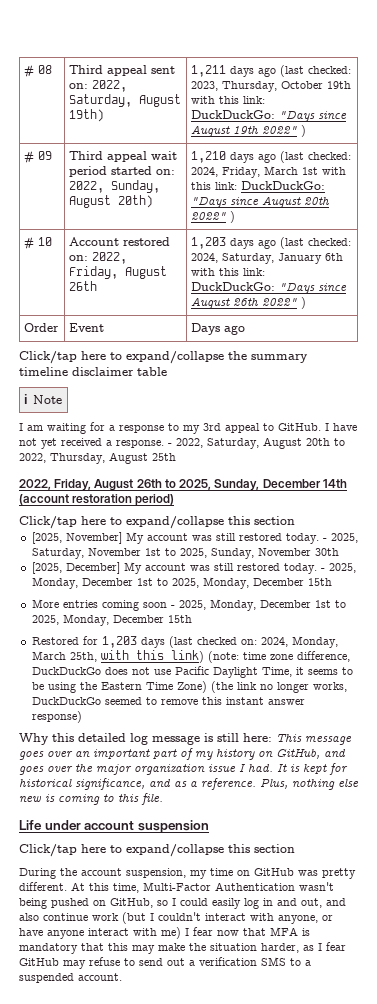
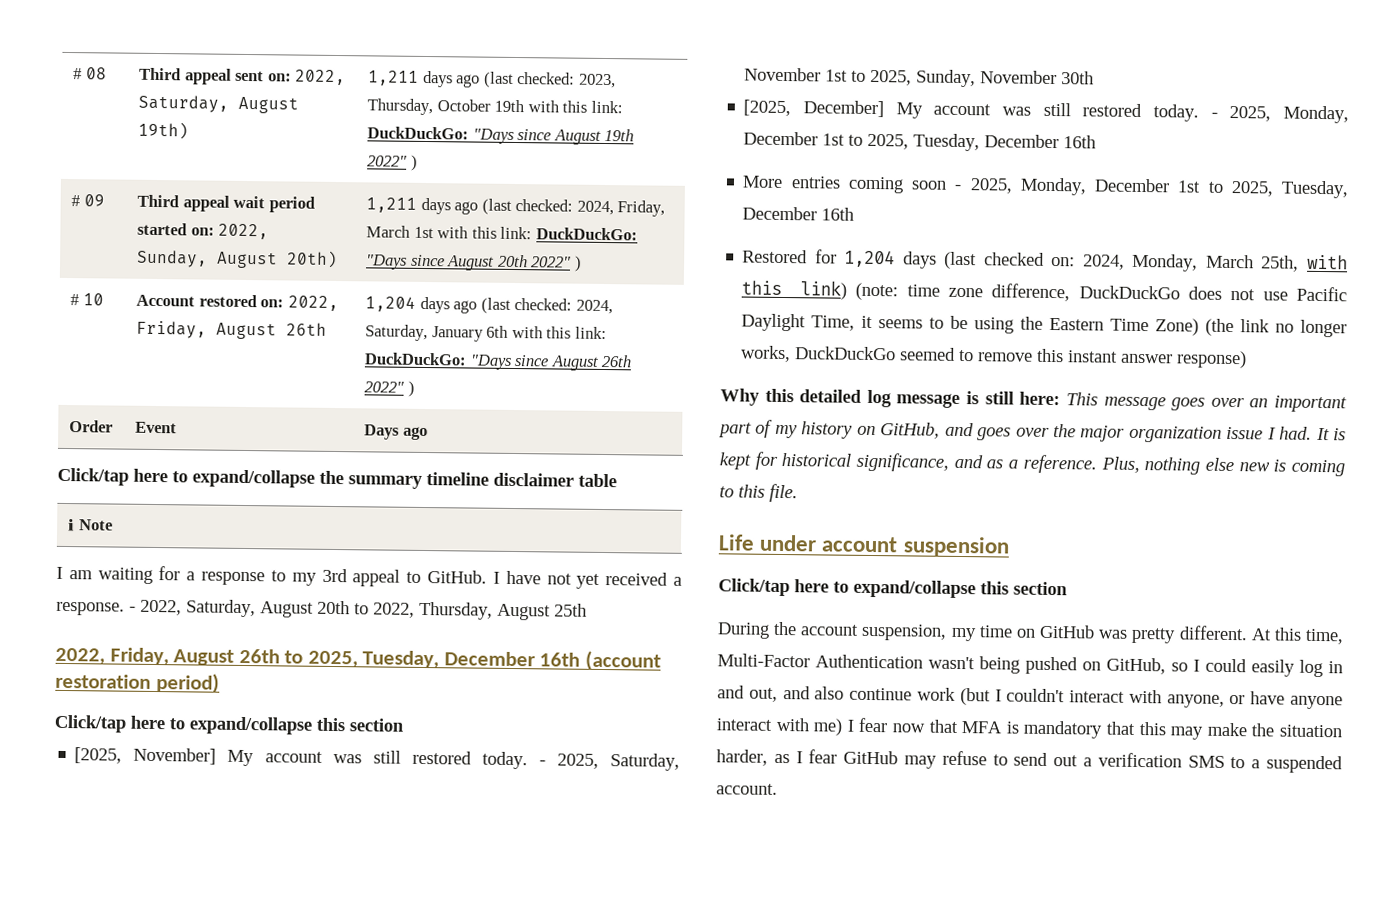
[191,151,227,163] 1,210 -> [366,197,418,213] 1,211
[191,237,227,249] 1,203 -> [365,296,417,312] 1,204
[214,479,347,491] Sunday, December 14th -> [362,650,581,669] Tuesday, December 16th
[202,577,332,589] Monday, December 15th -> [913,133,1097,152] Tuesday, December 16th
[62,614,192,626] Monday, December 15th -> [1281,180,1349,199] [742,206,855,221] Tuesday, December 16th
[101,636,137,648] 1,203 -> [844,249,896,268] 1,204

